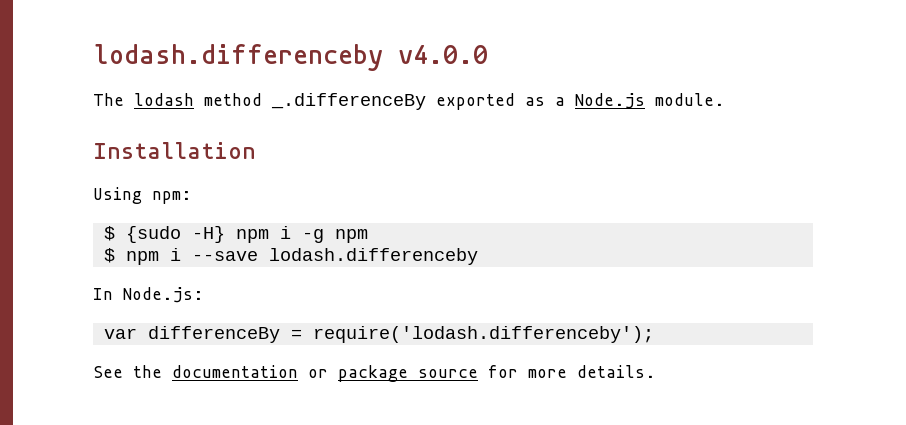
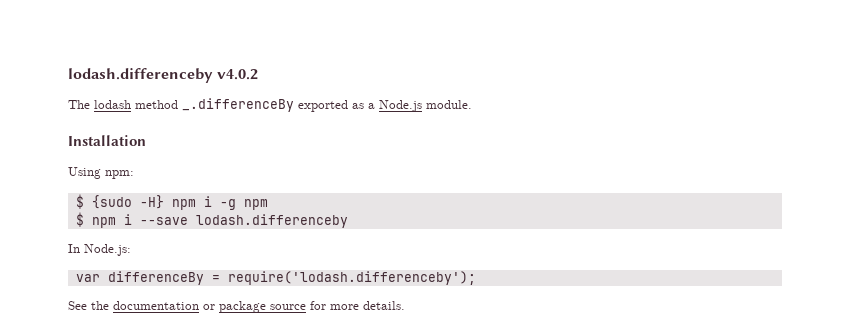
[93,44,488,71] lodash.differenceby v4.0.0 -> [68,68,259,83] lodash.differenceby v4.0.2

